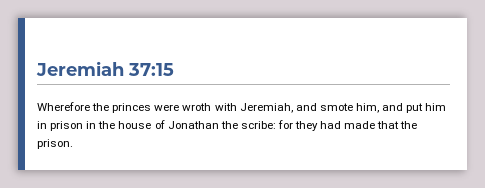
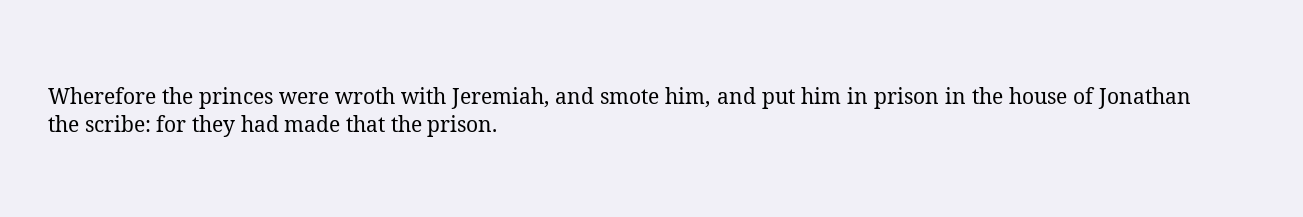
[36,61,174,76] Jeremiah 37:15 // -> (48, 95) none

